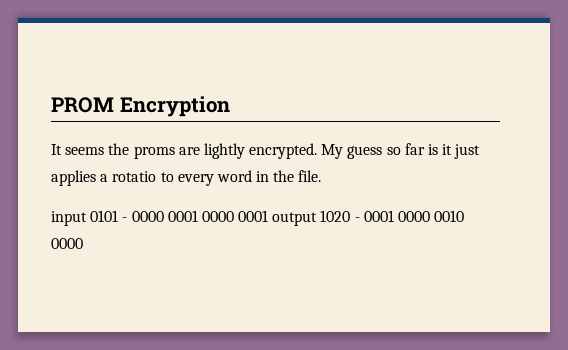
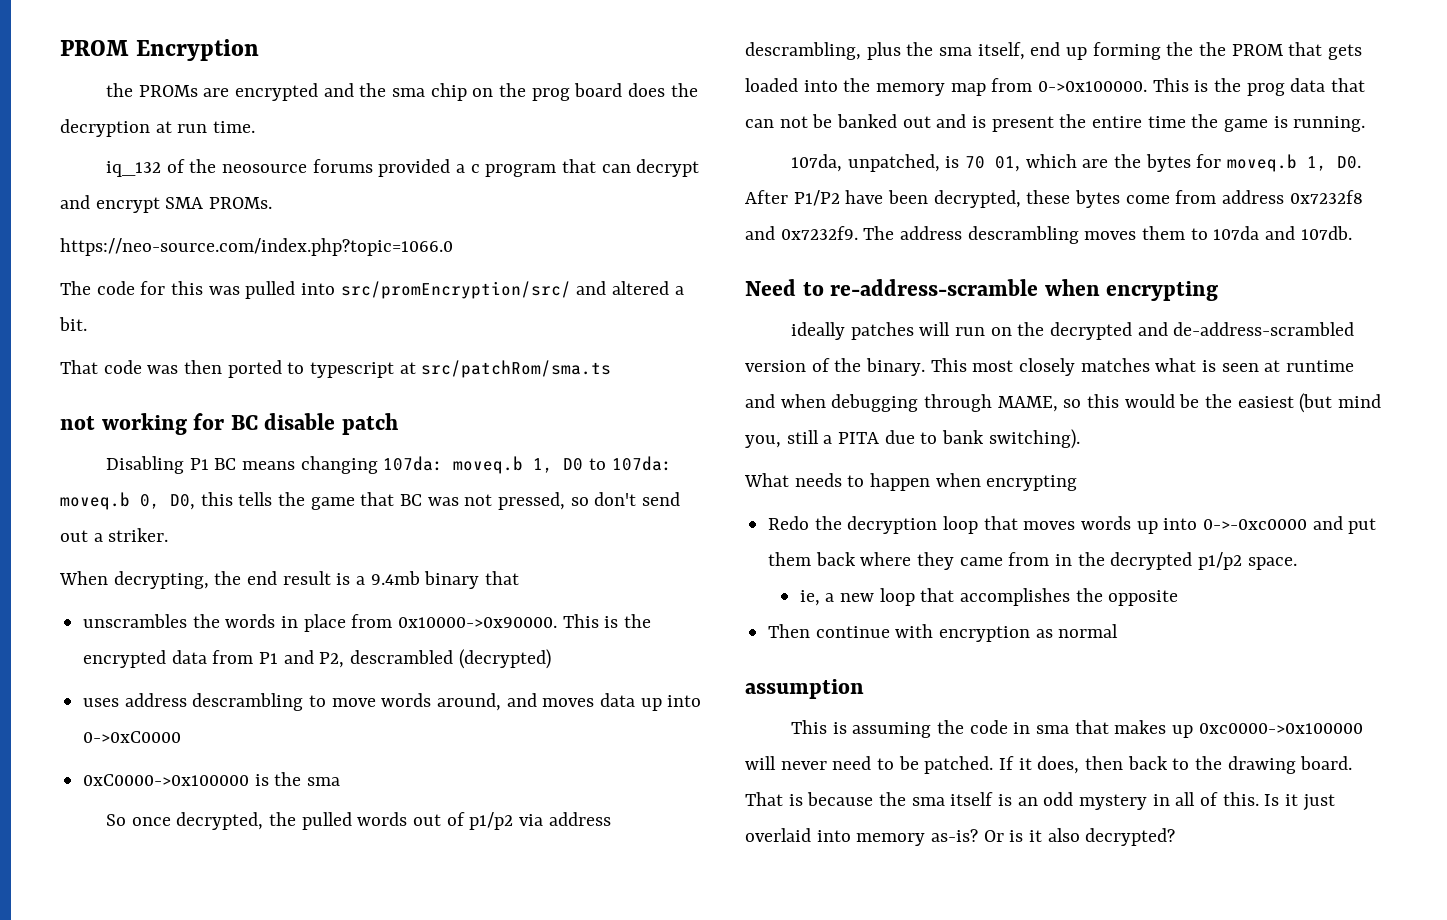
[51,143,481,159] [51,170,322,186] [51,210,465,226] [51,238,83,249] It seems the proms are lightly encrypted. My guess so far is it just applies a rotatio to every word in the file. // input 0101 - 0000 0001 0000 0001 output 1020 - 0001 0000 0010 0000 -> [106,83,698,101] [60,119,256,137] [106,159,700,177] [60,195,273,213] [60,238,453,256] [60,281,684,299] [59,317,87,331] [60,360,612,378] [60,413,399,435] [106,456,672,474] [60,492,681,510] [60,528,169,542] [59,571,520,589] [83,614,652,632] [83,649,551,669] [83,693,702,711] [83,731,182,743] [83,772,341,786] [106,812,611,830] [745,42,1363,60] [745,78,1366,96] [745,114,1366,132] [791,154,1362,172] [745,190,1363,208] [745,226,1352,244] [745,279,1219,301] [791,322,1355,340] [745,358,1355,376] [745,393,1382,413] [745,429,1080,449] [744,473,1078,491] [768,516,1377,534] [768,552,1297,570] [799,588,1179,606] [768,624,1119,642] [745,679,864,699] [791,720,1363,738] [745,756,1353,774] [745,792,1335,811] [745,828,1176,846] the PROMs are encrypted and the sma chip on the prog board does the decryption at run time. // iq_132 of the neosource forums provided a c program that can decrypt and encrypt SMA PROMs. // https://neo-source.com/index.php?topic=1066.0 // The code for this was pulled into src/promEncryption/src/ and altered a bit. // That code was then ported to typescript at src/patchRom/sma.ts // not working for BC disable patch // Disabling P1 BC means changing 107da: moveq.b 1, D0 to 107da: moveq.b 0, D0, this tells the game that BC was not pressed, so don't send out a striker. // When decrypting, the end result is a 9.4mb binary that // unscrambles the words in place from 0x10000->0x90000. This is the encrypted data from P1 and P2, descrambled (decrypted) // uses address descrambling to move words around, and moves data up into 0->0xC0000 // 0xC0000->0x100000 is the sma // So once decrypted, the pulled words out of p1/p2 via address descrambling, plus the sma itself, end up forming the the PROM that gets loaded into the memory map from 0->0x100000. This is the prog data that can not be banked out and is present the entire time the game is running. // 107da, unpatched, is 70 01, which are the bytes for moveq.b 1, D0. After P1/P2 have been decrypted, these bytes come from address 0x7232f8 and 0x7232f9. The address descrambling moves them to 107da and 107db. // Need to re-address-scramble when encrypting // ideally patches will run on the decrypted and de-address-scrambled version of the binary. This most closely matches what is seen at runtime and when debugging through MAME, so this would be the easiest (but mind you, still a PITA due to bank switching). // What needs to happen when encrypting // Redo the decryption loop that moves words up into 0->-0xc0000 and put them back where they came from in the decrypted p1/p2 space. // ie, a new loop that accomplishes the opposite // Then continue with encryption as normal // assumption // This is assuming the code in sma that makes up 0xc0000->0x100000 will never need to be patched. If it does, then back to the drawing board. That is because the sma itself is an odd mystery in all of this. Is it just overlaid into memory as-is? Or is it also decrypted?

